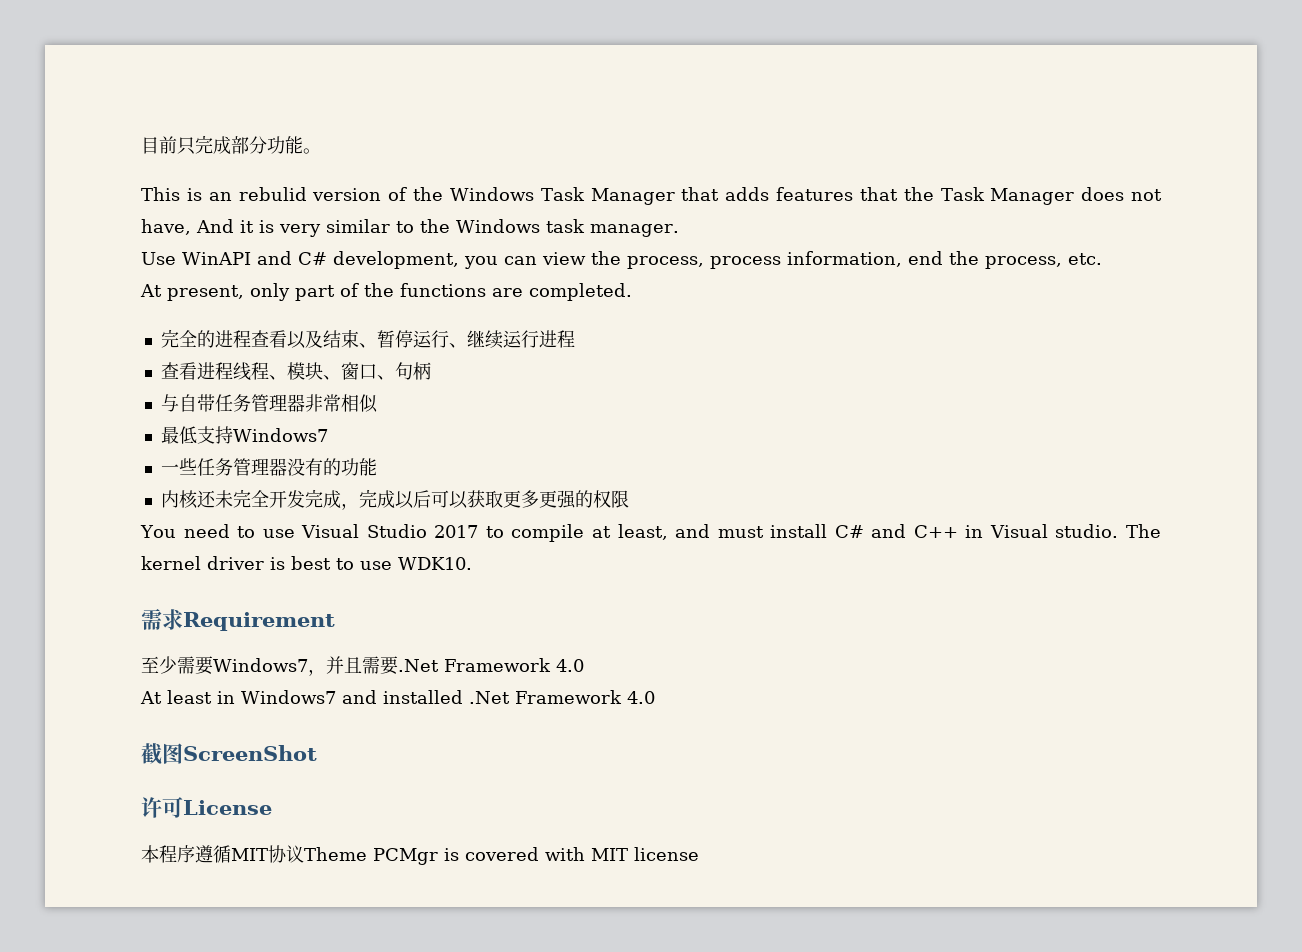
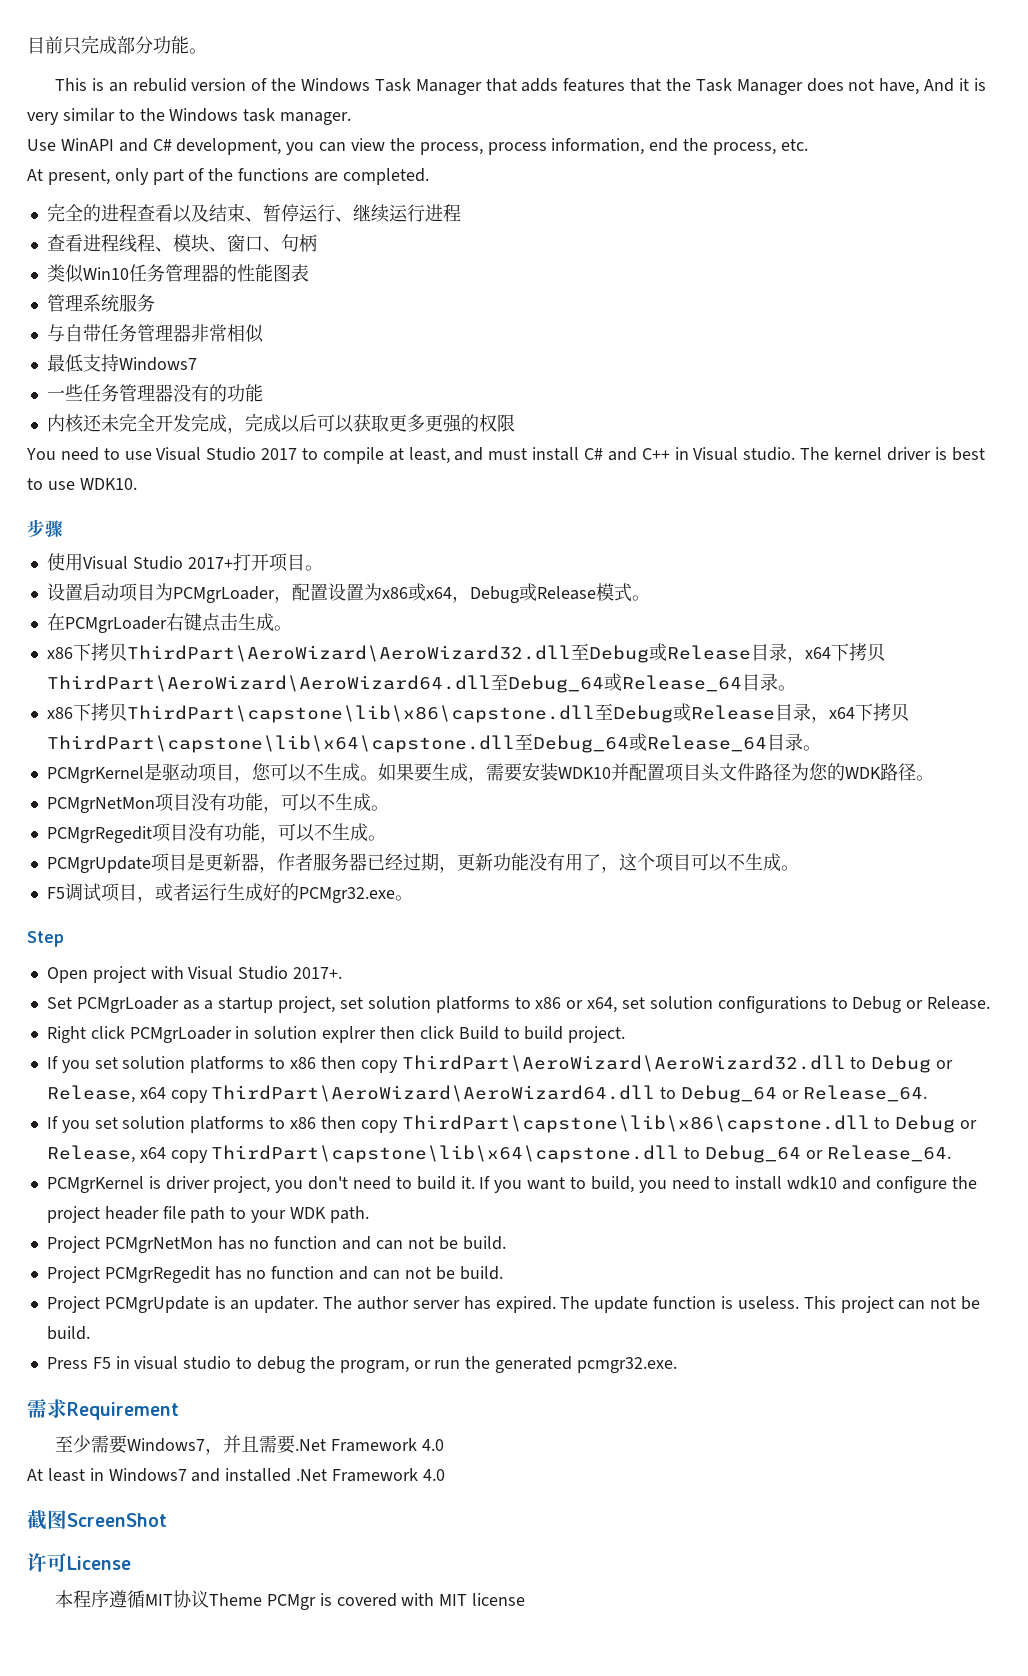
(431, 371) none -> [46,264,309,283] [46,294,155,312] // 类似Win10任务管理器的性能图表 // 管理系统服务
(472, 563) none -> [27,519,63,537] [46,553,323,572] [46,583,650,603] [46,613,292,633] [46,643,885,663] [46,673,796,693] [46,703,909,723] [46,733,821,753] [46,762,934,783] [46,793,389,813] [46,823,386,843] [46,853,799,873] [46,883,413,903] [27,931,64,947] [46,966,343,983] [46,996,991,1013] [46,1026,626,1043] [46,1055,954,1073] [46,1085,927,1103] [46,1115,978,1133] [46,1145,951,1163] [46,1176,977,1193] [46,1206,369,1223] [46,1236,506,1253] [46,1266,503,1283] [46,1296,981,1313] [46,1326,90,1340] [46,1356,677,1373] // 步骤 // 使用Visual Studio 2017+打开项目。 // 设置启动项目为PCMgrLoader，配置设置为x86或x64，Debug或Release模式。 // 在PCMgrLoader右键点击生成。 // x86下拷贝ThirdPart\AeroWizard\AeroWizard32.dll至Debug或Release目录，x64下拷贝ThirdPart\AeroWizard\AeroWizard64.dll至Debug_64或Release_64目录。 // x86下拷贝ThirdPart\capstone\lib\x86\capstone.dll至Debug或Release目录，x64下拷贝ThirdPart\capstone\lib\x64\capstone.dll至Debug_64或Release_64目录。 // PCMgrKernel是驱动项目，您可以不生成。如果要生成，需要安装WDK10并配置项目头文件路径为您的WDK路径。 // PCMgrNetMon项目没有功能，可以不生成。 // PCMgrRegedit项目没有功能，可以不生成。 // PCMgrUpdate项目是更新器，作者服务器已经过期，更新功能没有用了，这个项目可以不生成。 // F5调试项目，或者运行生成好的PCMgr32.exe。 // Step // Open project with Visual Studio 2017+. // Set PCMgrLoader as a startup project, set solution platforms to x86 or x64, set solution configurations to Debug or Release. // Right click PCMgrLoader in solution explrer then click Build to build project. // If you set solution platforms to x86 then copy ThirdPart\AeroWizard\AeroWizard32.dll to Debug or Release, x64 copy ThirdPart\AeroWizard\AeroWizard64.dll to Debug_64 or Release_64. // If you set solution platforms to x86 then copy ThirdPart\capstone\lib\x86\capstone.dll to Debug or Release, x64 copy ThirdPart\capstone\lib\x64\capstone.dll to Debug_64 or Release_64. // PCMgrKernel is driver project, you don't need to build it. If you want to build, you need to install wdk10 and configure the project header file path to your WDK path. // Project PCMgrNetMon has no function and can not be build. // Project PCMgrRegedit has no function and can not be build. // Project PCMgrUpdate is an updater. The author server has expired. The update function is useless. This project can not be build. // Press F5 in visual studio to debug the program, or run the generated pcmgr32.exe.

